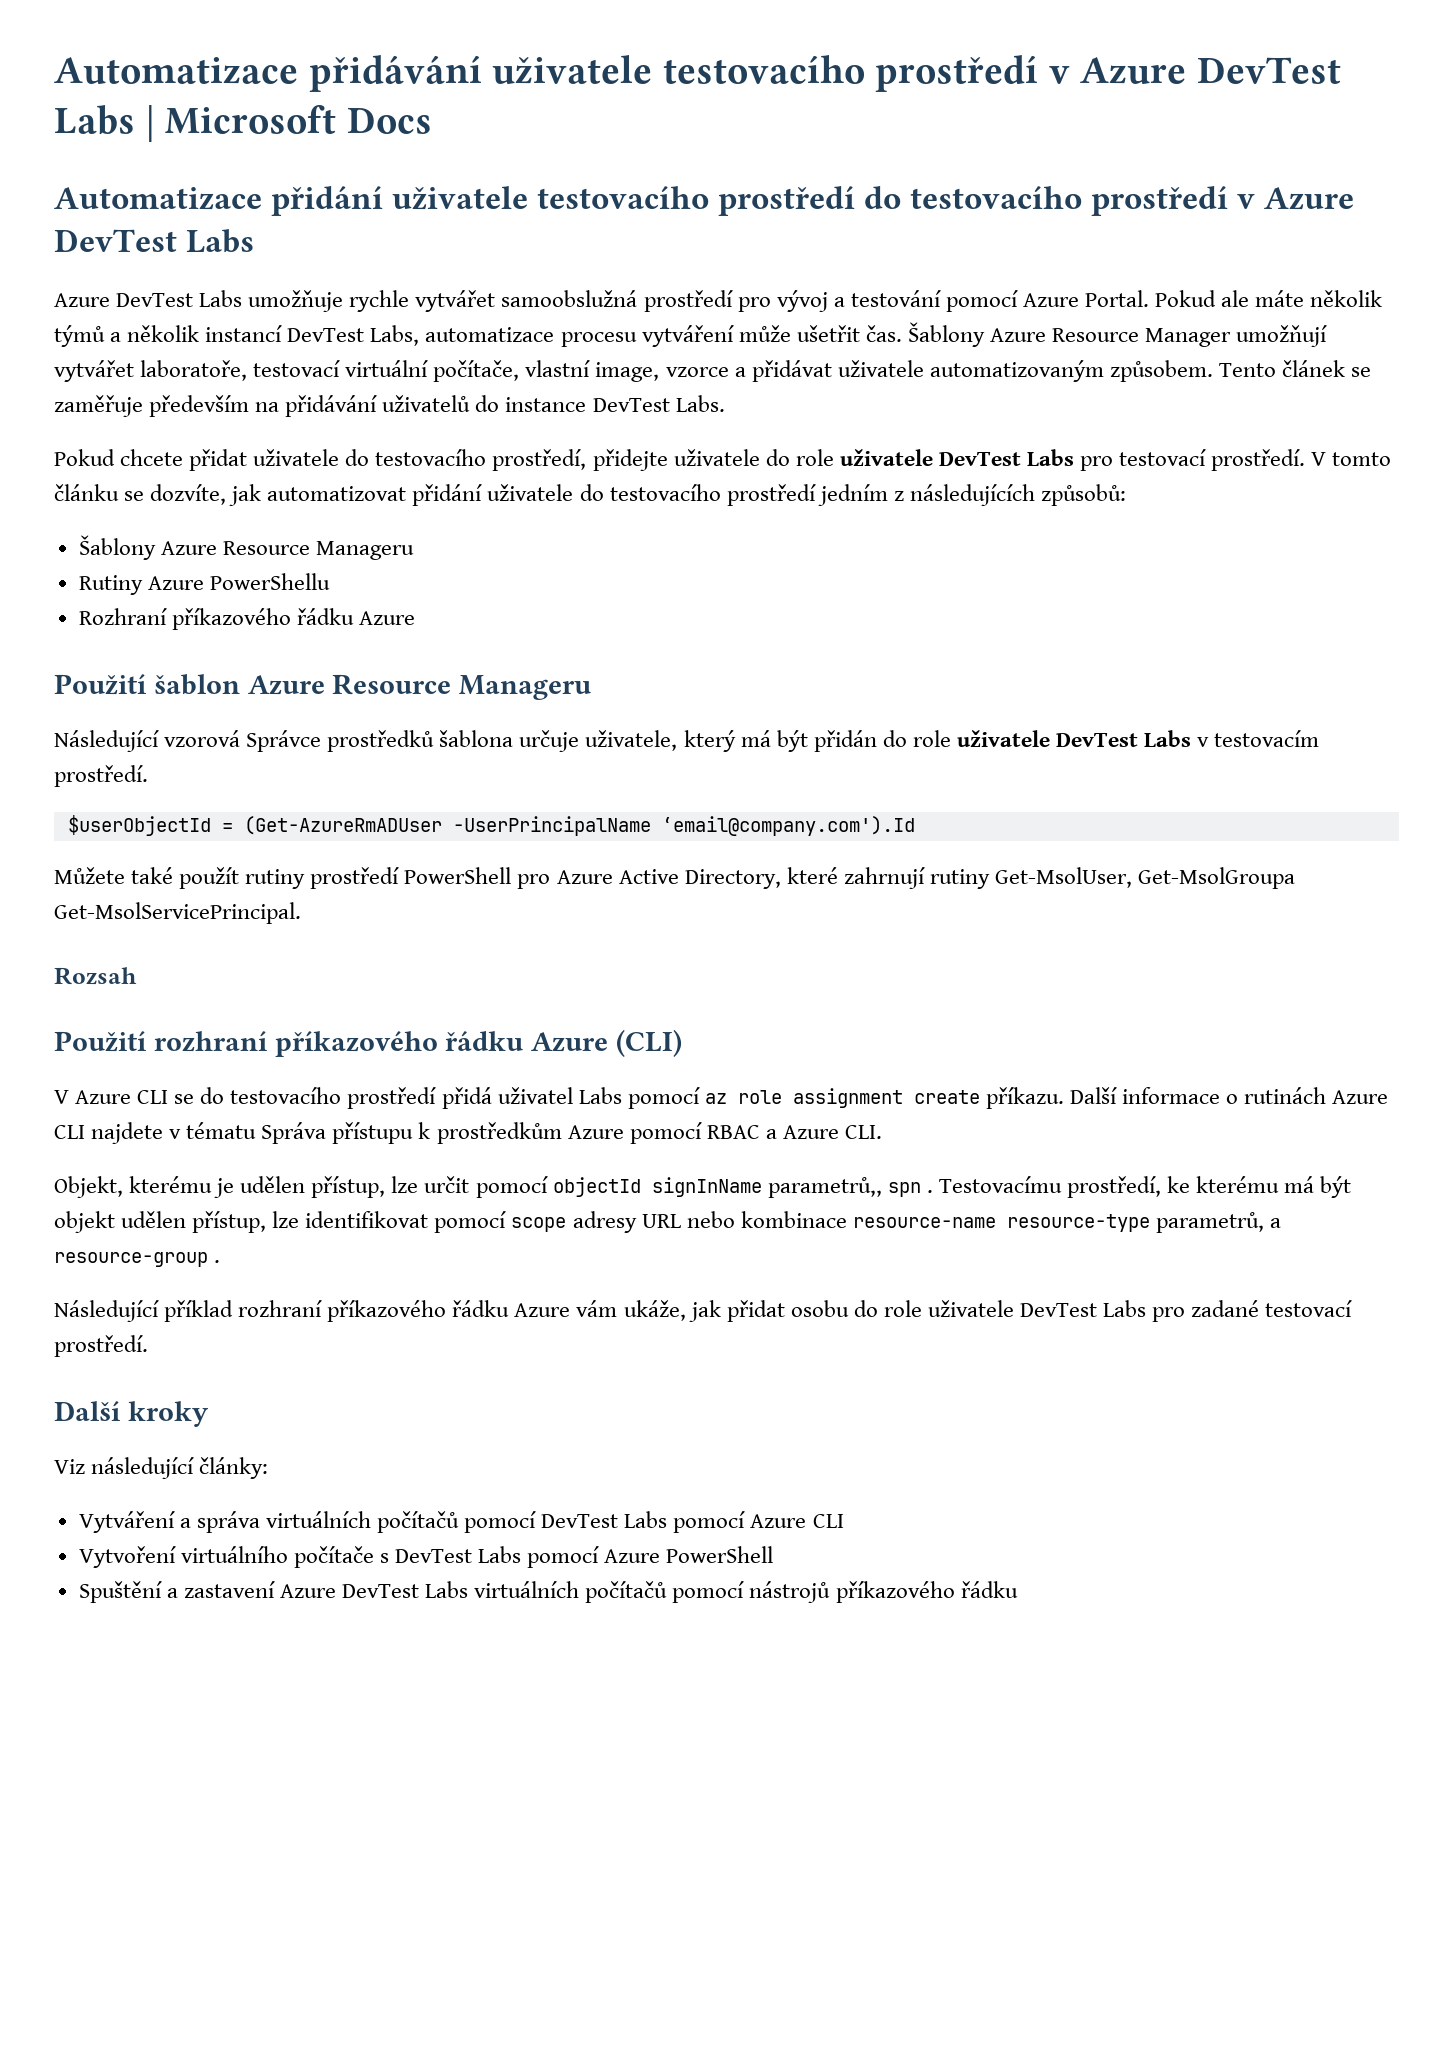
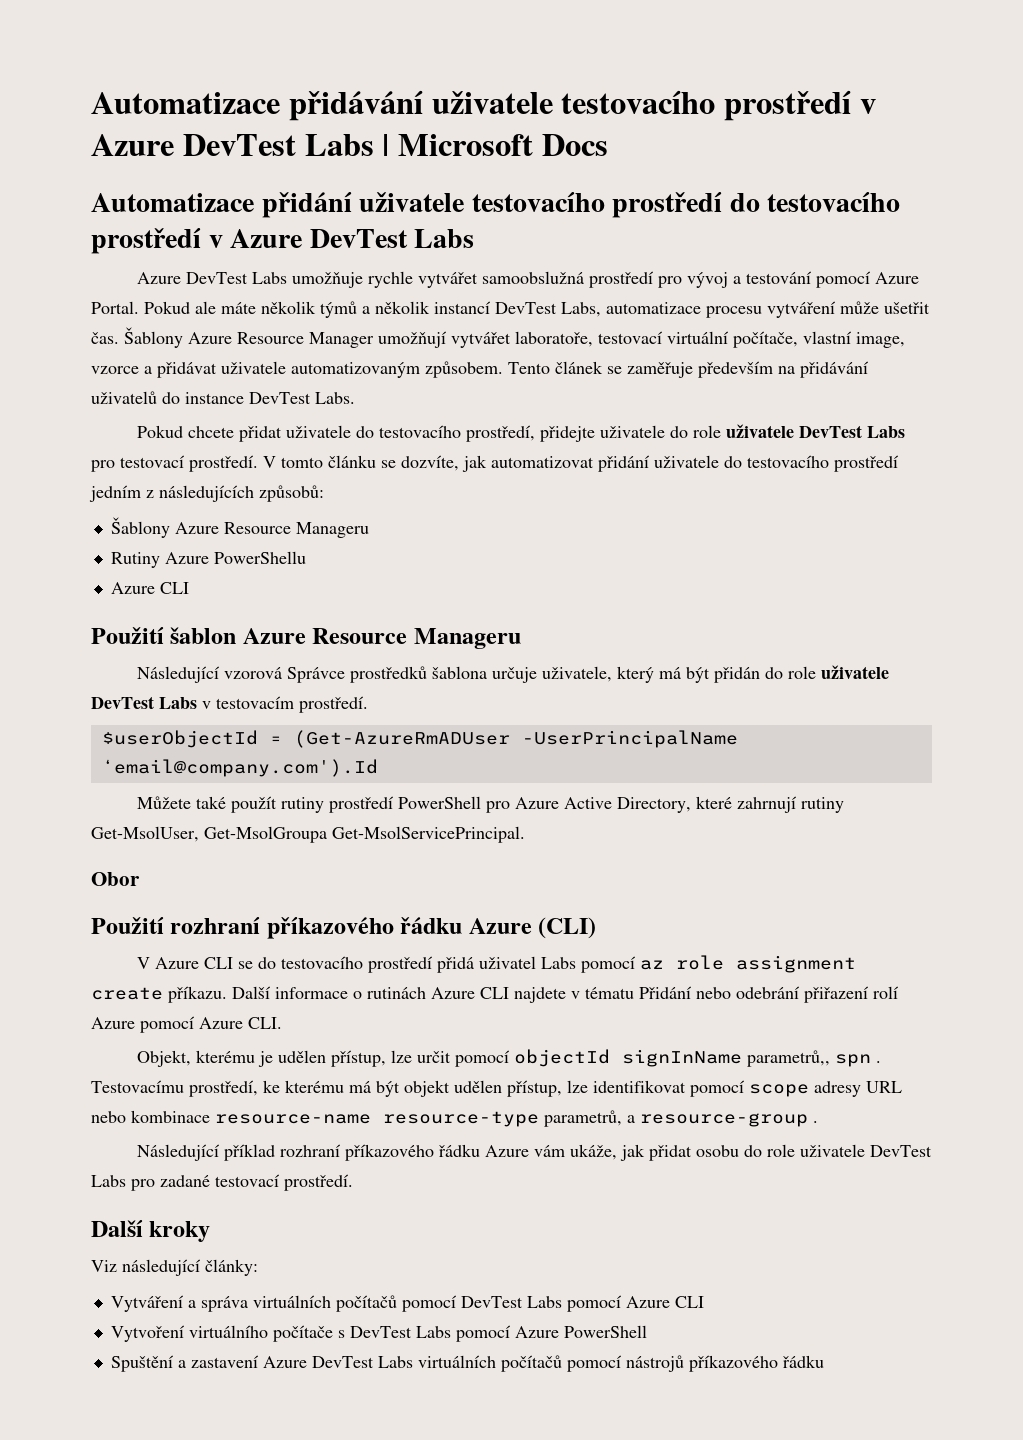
[78,608,415,630] Rozhraní příkazového řádku Azure -> [110,582,189,594] Azure CLI
[54,967,137,985] Rozsah -> [91,872,140,886] Obor
[261,1122,777,1144] Správa přístupu k prostředkům Azure pomocí RBAC a -> [639,986,898,1003] [91,1016,194,1033] Přidání nebo odebrání přiřazení rolí Azure pomocí

